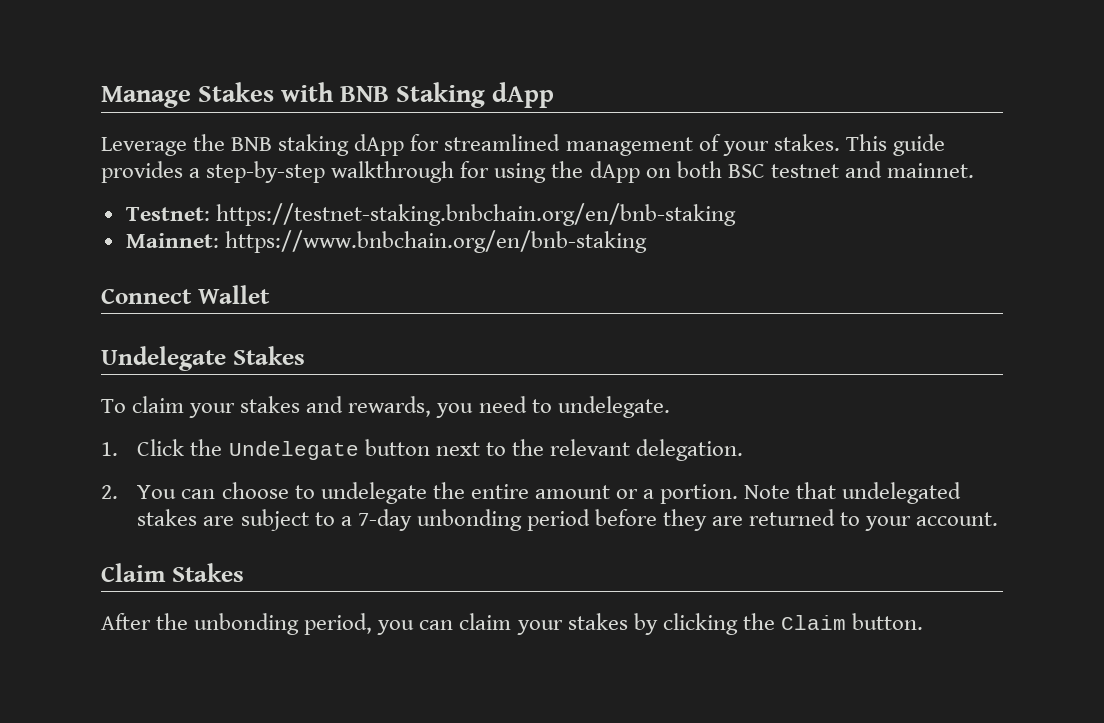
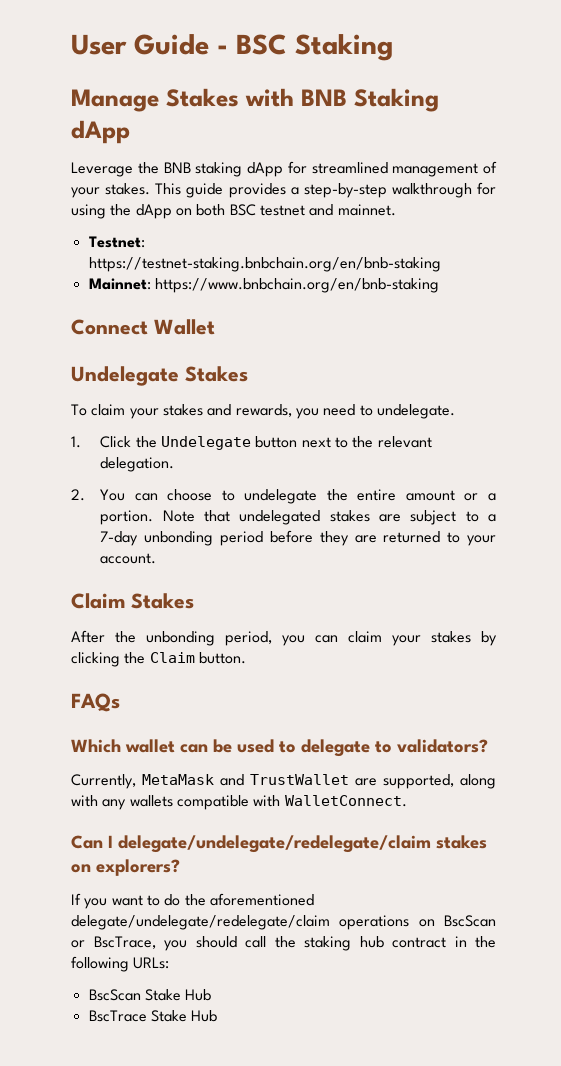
(101, 97) none -> [71,34,393,61] User Guide - BSC Staking //
(923, 621) none -> [71,693,120,712] [71,739,488,757] [71,774,496,789] [71,795,407,810] [71,835,487,853] [71,859,180,876] [71,893,314,909] [71,915,496,930] [71,936,496,951] [71,956,170,972] [88,989,212,1001] [88,1010,218,1022] // FAQs // Which wallet can be used to delegate to validators? // Currently, MetaMask and TrustWallet are supported, along with any wallets compatible with WalletConnect. // Can I delegate/undelegate/redelegate/claim stakes on explorers? // If you want to do the aforementioned delegate/undelegate/redelegate/claim operations on BscScan or BscTrace, you should call the staking hub contract in the following URLs: // BscScan Stake Hub // BscTrace Stake Hub

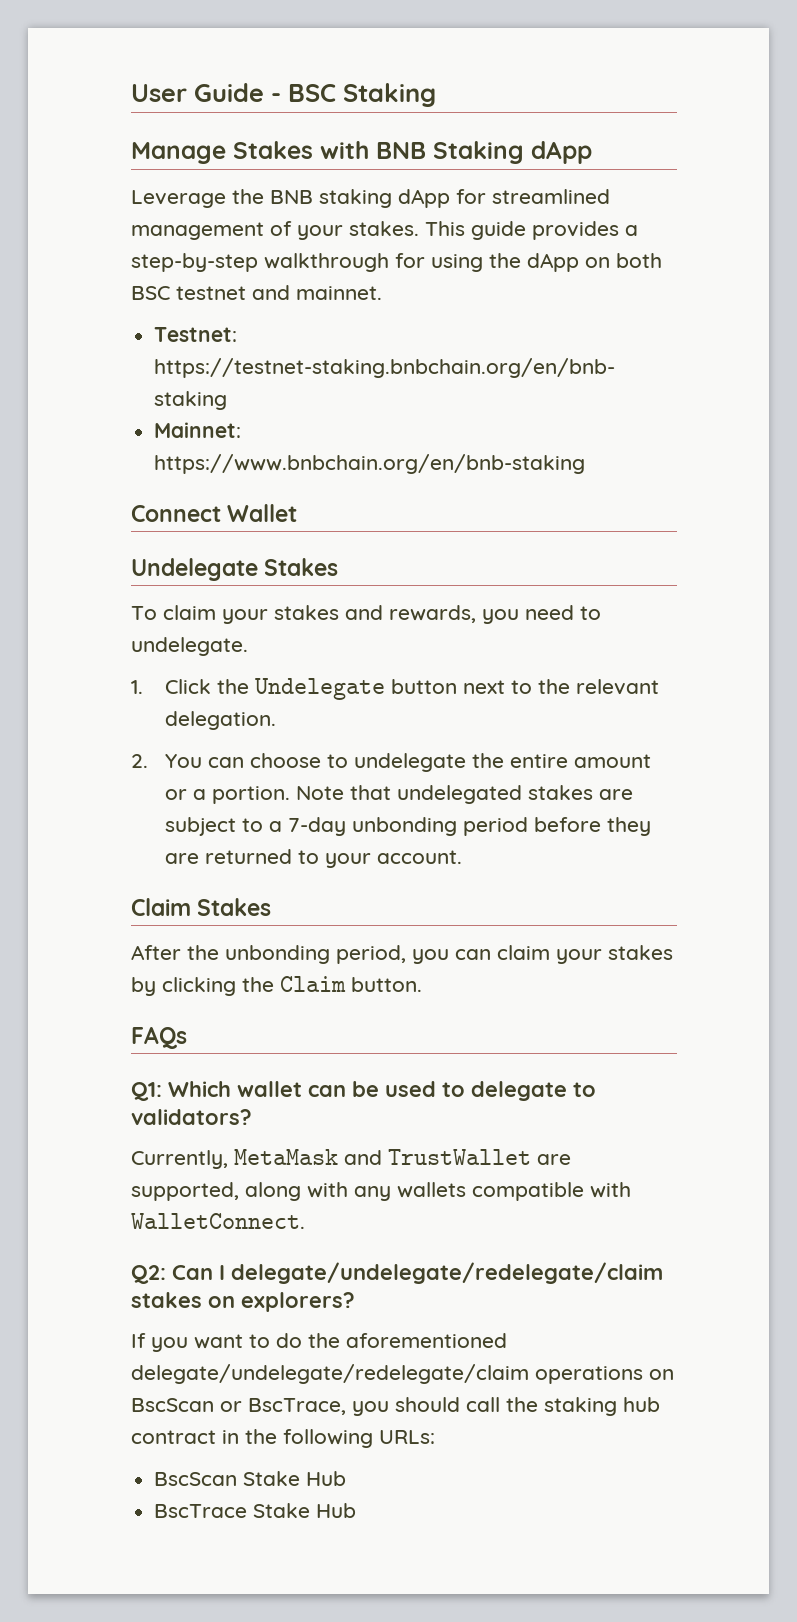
(120, 702) none -> [131,1082,162,1101] Q1:
(407, 801) none -> [131,1265,166,1284] Q2:

